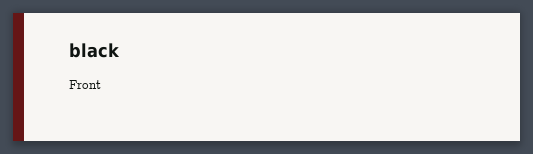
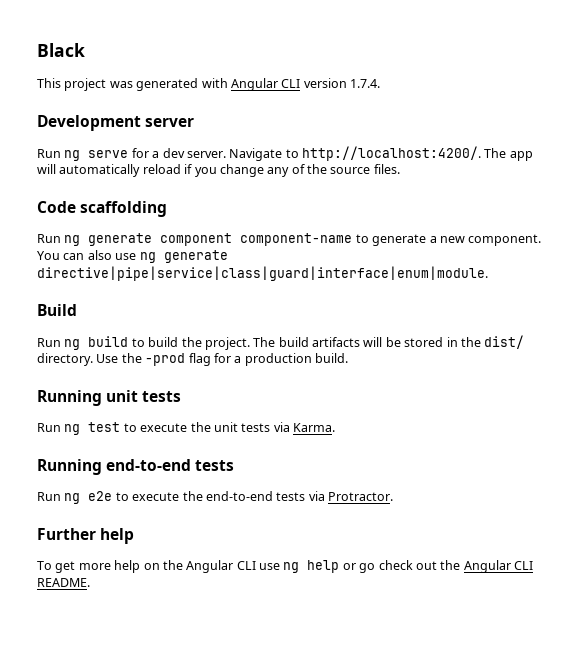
[69,43,120,58] [69,80,101,89] black // Front -> [37,43,85,57] [37,78,380,91] [37,115,195,131] [37,146,533,161] [37,164,400,177] [37,201,168,217] [37,233,542,246] [37,250,228,263] [37,266,488,281] [37,304,77,316] [37,335,525,350] [37,353,348,366] [37,390,182,406] [37,422,335,435] [37,459,235,475] [37,491,393,504] [37,528,135,544] [37,560,533,573] [37,578,90,587] Black // This project was generated with Angular CLI version 1.7.4. // Development server // Run ng serve for a dev server. Navigate to http://localhost:4200/. The app will automatically reload if you change any of the source files. // Code scaffolding // Run ng generate component component-name to generate a new component. You can also use ng generate directive|pipe|service|class|guard|interface|enum|module. // Build // Run ng build to build the project. The build artifacts will be stored in the dist/ directory. Use the -prod flag for a production build. // Running unit tests // Run ng test to execute the unit tests via Karma. // Running end-to-end tests // Run ng e2e to execute the end-to-end tests via Protractor. // Further help // To get more help on the Angular CLI use ng help or go check out the Angular CLI README.

